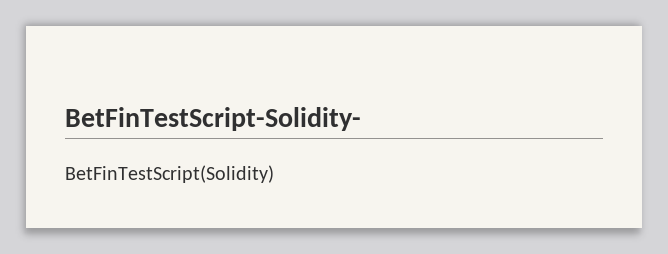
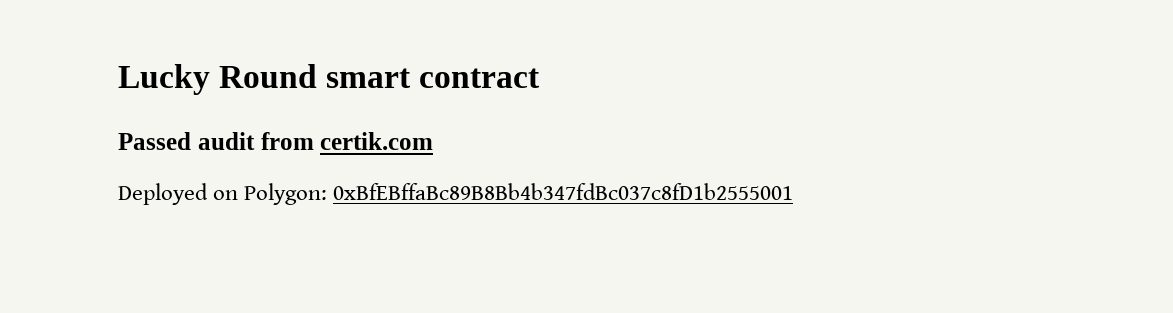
[65,107,361,131] [65,165,274,183] BetFinTestScript-Solidity- // BetFinTestScript(Solidity) -> [118,64,541,95] [118,132,434,150] [118,183,794,205] Lucky Round smart contract // Passed audit from certik.com // Deployed on Polygon: 0xBfEBffaBc89B8Bb4b347fdBc037c8fD1b2555001

